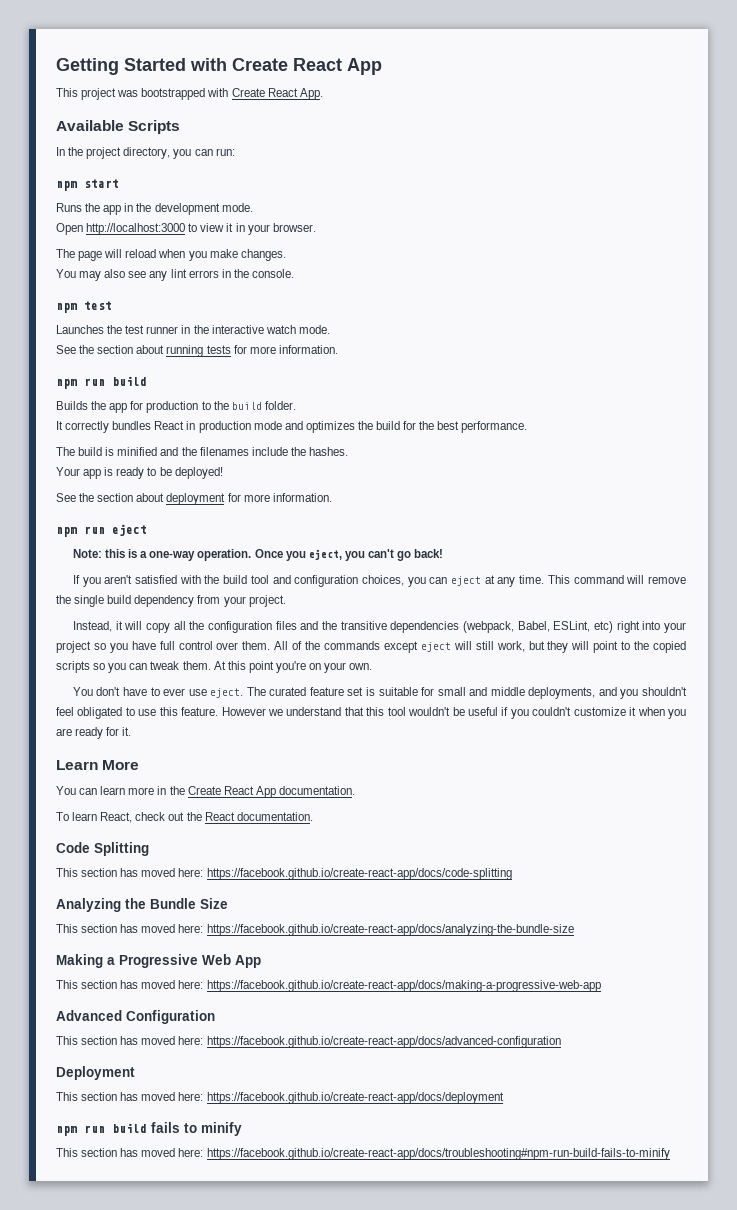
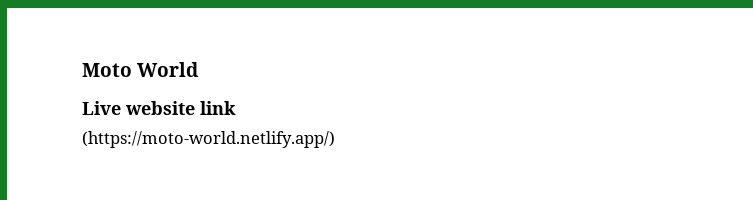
[56,58,382,75] [56,88,323,100] [56,120,181,134] [56,147,235,159] [56,179,119,191] [56,203,253,215] [56,223,316,235] [56,249,286,261] [56,269,294,281] [56,301,112,313] [56,325,330,334] [56,345,338,357] [56,376,147,389] [56,401,296,413] [56,421,528,433] [56,447,348,456] [56,467,223,479] [56,493,332,505] [56,524,147,537] [72,549,444,561] [72,575,686,587] [56,595,286,607] [72,621,687,633] [56,641,687,653] [56,661,373,673] [72,687,687,699] [56,707,687,719] [56,727,132,739] [56,760,140,770] [56,786,355,798] [56,812,313,823] [56,842,149,856] [56,868,512,880] [56,898,228,912] [56,924,574,936] [56,954,261,968] [56,980,601,992] [56,1010,215,1024] [56,1036,561,1048] [56,1066,135,1080] [56,1092,504,1104] [56,1122,242,1136] [56,1148,670,1160] Getting Started with Create React App // This project was bootstrapped with Create React App. // Available Scripts // In the project directory, you can run: // npm start // Runs the app in the development mode. // Open http://localhost:3000 to view it in your browser. // The page will reload when you make changes. // You may also see any lint errors in the console. // npm test // Launches the test runner in the interactive watch mode. // See the section about running tests for more information. // npm run build // Builds the app for production to the build folder. // It correctly bundles React in production mode and optimizes the build for the best performance. // The build is minified and the filenames include the hashes. // Your app is ready to be deployed! // See the section about deployment for more information. // npm run eject // Note: this is a one-way operation. Once you eject, you can't go back! // If you aren't satisfied with the build tool and configuration choices, you can eject at any time. This command will remove the single build dependency from your project. // Instead, it will copy all the configuration files and the transitive dependencies (webpack, Babel, ESLint, etc) right into your project so you have full control over them. All of the commands except eject will still work, but they will point to the copied scripts so you can tweak them. At this point you're on your own. // You don't have to ever use eject. The curated feature set is suitable for small and middle deployments, and you shouldn't feel obligated to use this feature. However we understand that this tool wouldn't be useful if you couldn't customize it when you are ready for it. // Learn More // You can learn more in the Create React App documentation. // To learn React, check out the React documentation. // Code Splitting // This section has moved here: https://facebook.github.io/create-react-app/docs/code-splitting // Analyzing the Bundle Size // This section has moved here: https://facebook.github.io/create-react-app/docs/analyzing-the-bundle-size // Making a Progressive Web App // This section has moved here: https://facebook.github.io/create-react-app/docs/making-a-progressive-web-app // Advanced Configuration // This section has moved here: https://facebook.github.io/create-react-app/docs/advanced-configuration // Deployment // This section has moved here: https://facebook.github.io/create-react-app/docs/deployment // npm run build fails to minify // This section has moved here: https://facebook.github.io/create-react-app/docs/troubleshooting#npm-run-build-fails-to-minify -> [82,62,200,77] [82,101,236,115] [82,131,335,148] Moto World // Live website link // (https://moto-world.netlify.app/)

